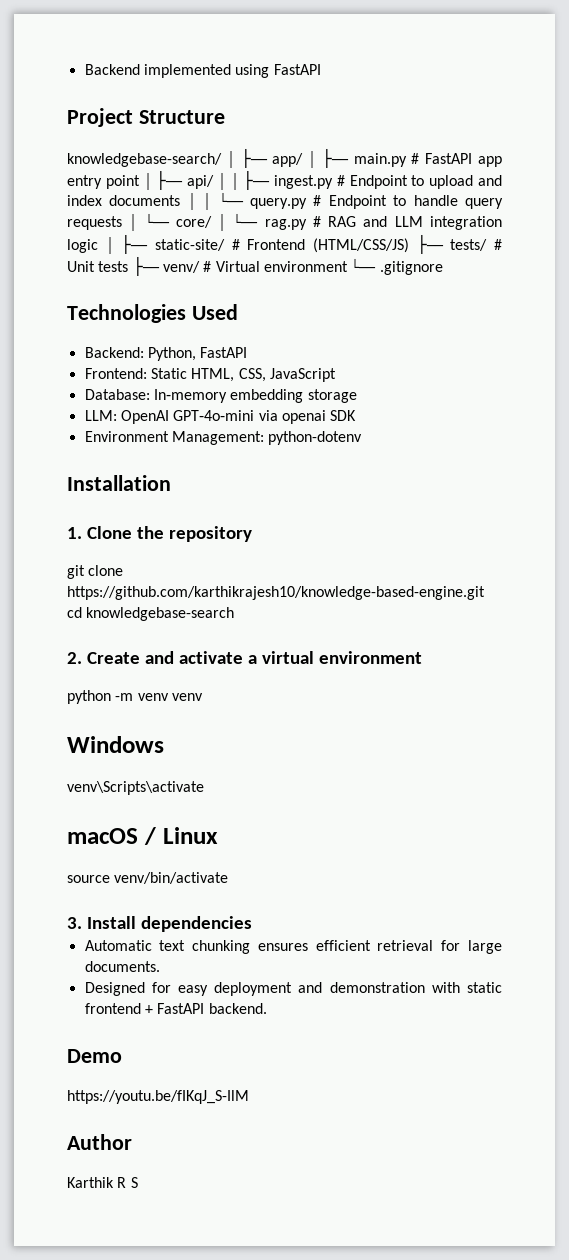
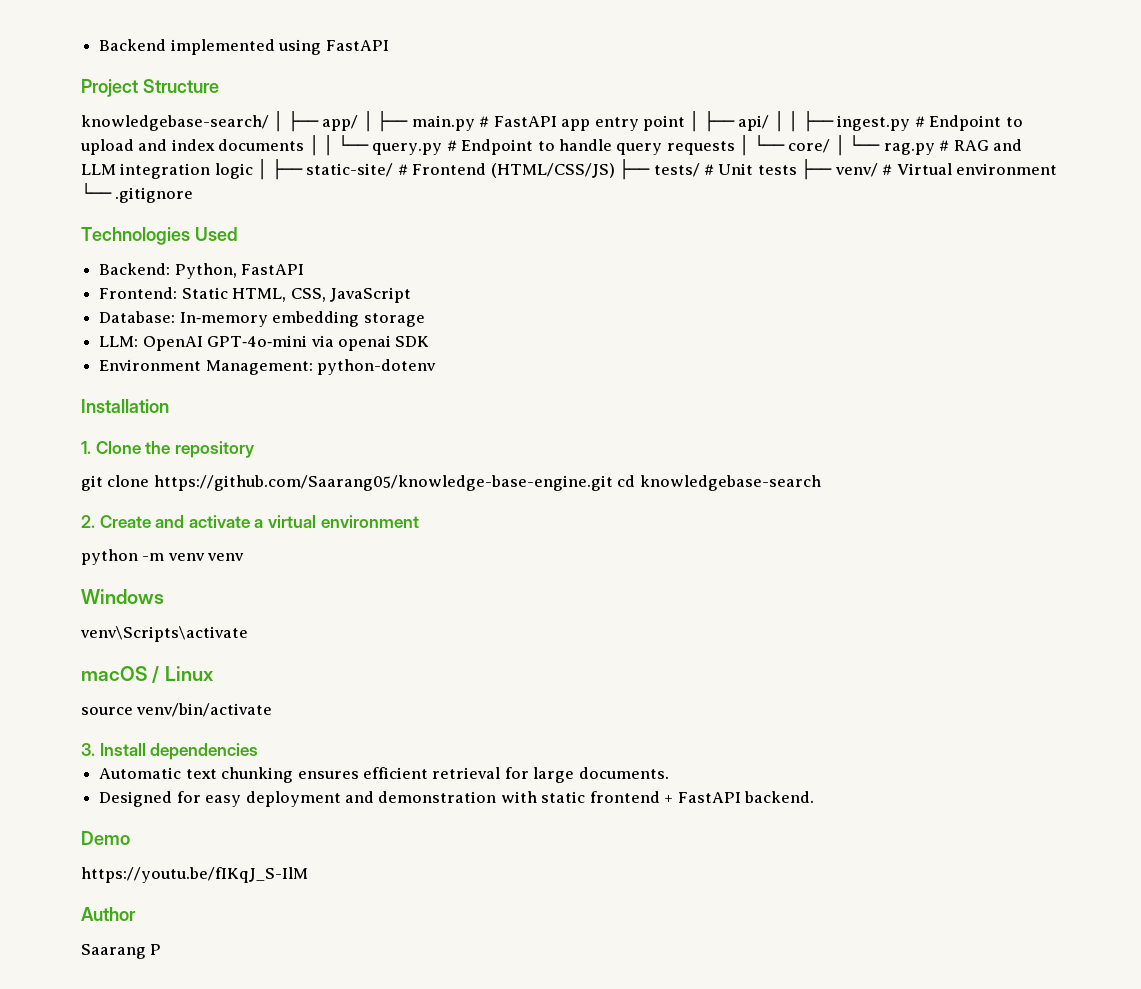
[67,586,485,600] https://github.com/karthikrajesh10/knowledge-based-engine.git -> [153,475,613,491] https://github.com/Saarang05/knowledge-base-engine.git
[67,1177,138,1188] Karthik R S -> [81,944,162,959] Saarang P

